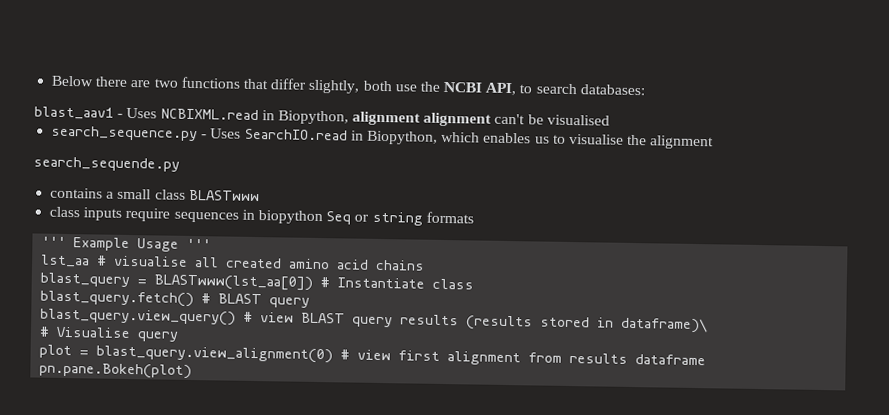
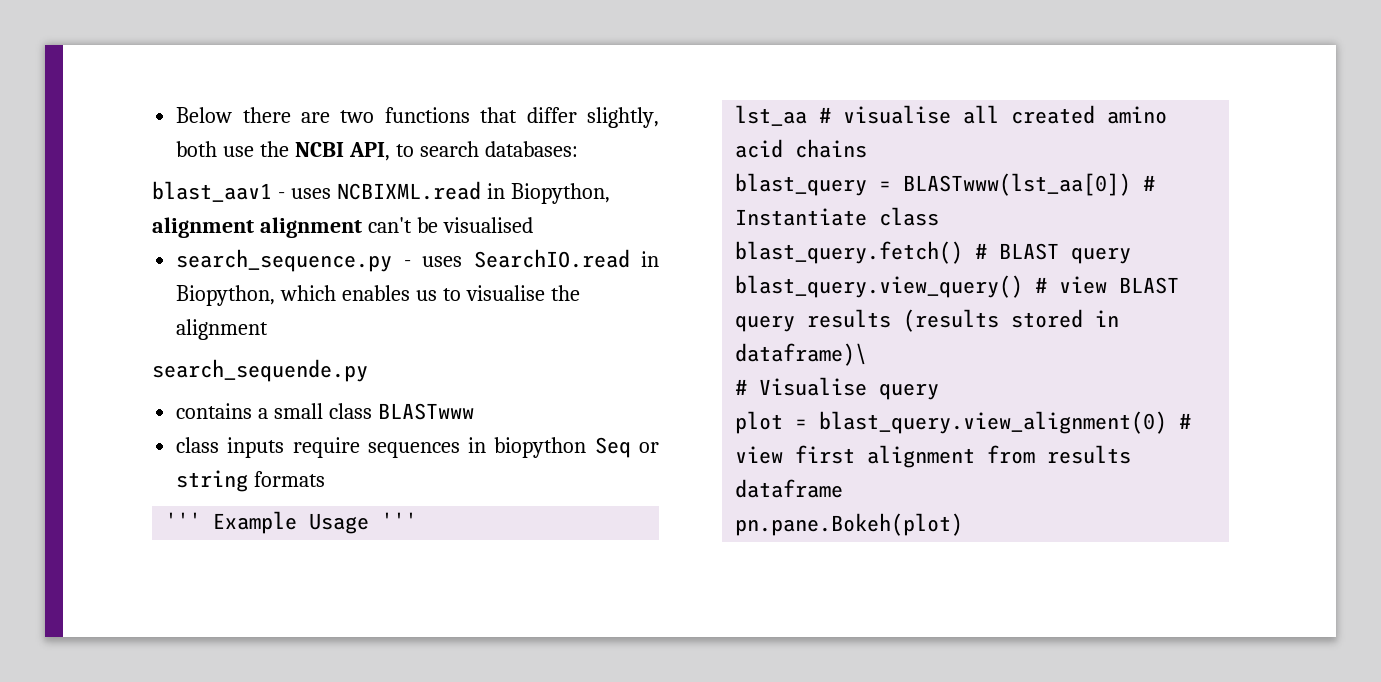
[126,107,158,119] Uses -> [290,188,331,199] uses
[210,128,242,139] Uses -> [422,256,463,267] uses

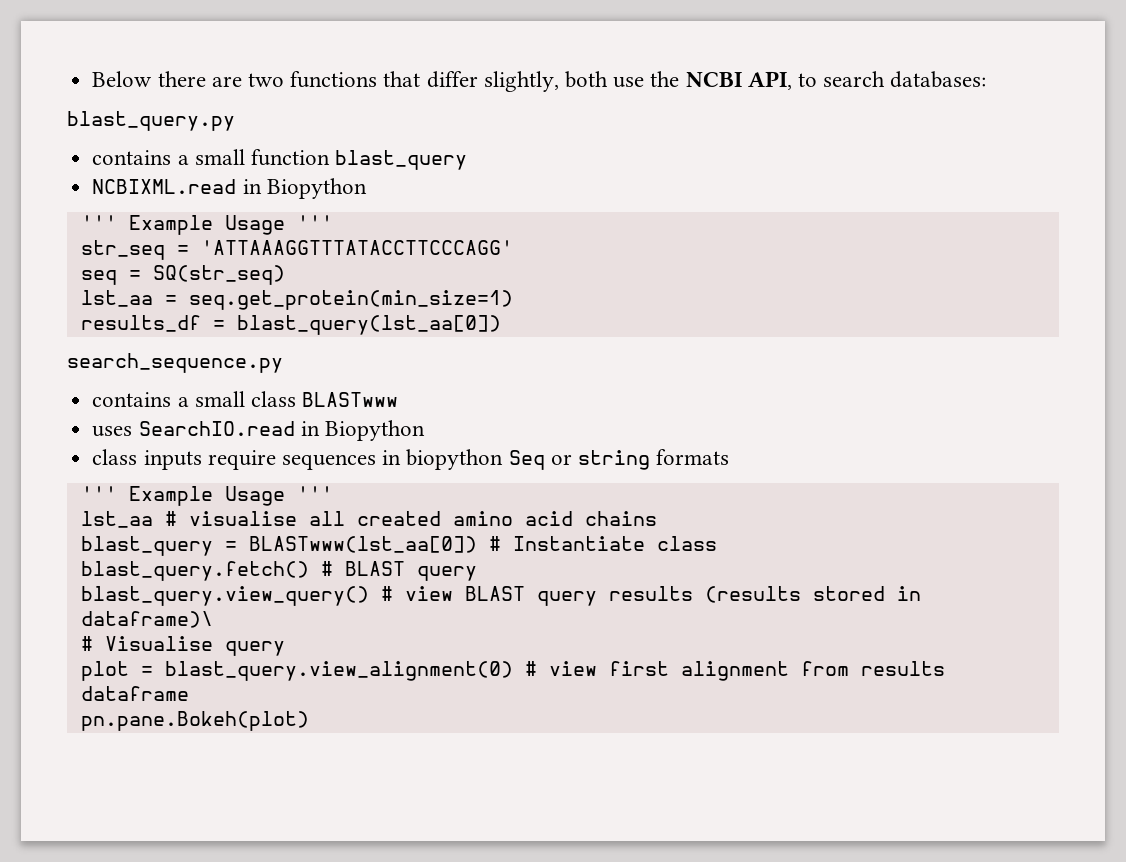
[152,181,610,204] [152,217,533,238] [176,249,659,272] [176,285,580,306] [176,319,269,340] [152,359,368,382] blast_aav1 - uses NCBIXML.read in Biopython, alignment alignment can't be visualised // search_sequence.py - uses SearchIO.read in Biopython, which enables us to visualise the alignment // search_sequende.py -> [67,111,235,131] [92,149,468,170] [92,178,367,199] [80,215,333,235] [80,240,513,260] [80,265,285,285] [80,290,513,310] [80,315,501,335] [67,353,283,373] blast_query.py // contains a small function blast_query // NCBIXML.read in Biopython // ''' Example Usage ''' // str_seq = 'ATTAAAGGTTTATACCTTCCCAGG' // seq = SQ(str_seq) // lst_aa = seq.get_protein(min_size=1) // results_df = blast_query(lst_aa[0]) // search_sequence.py
(474, 411) none -> [92,420,425,441] // uses SearchIO.read in Biopython

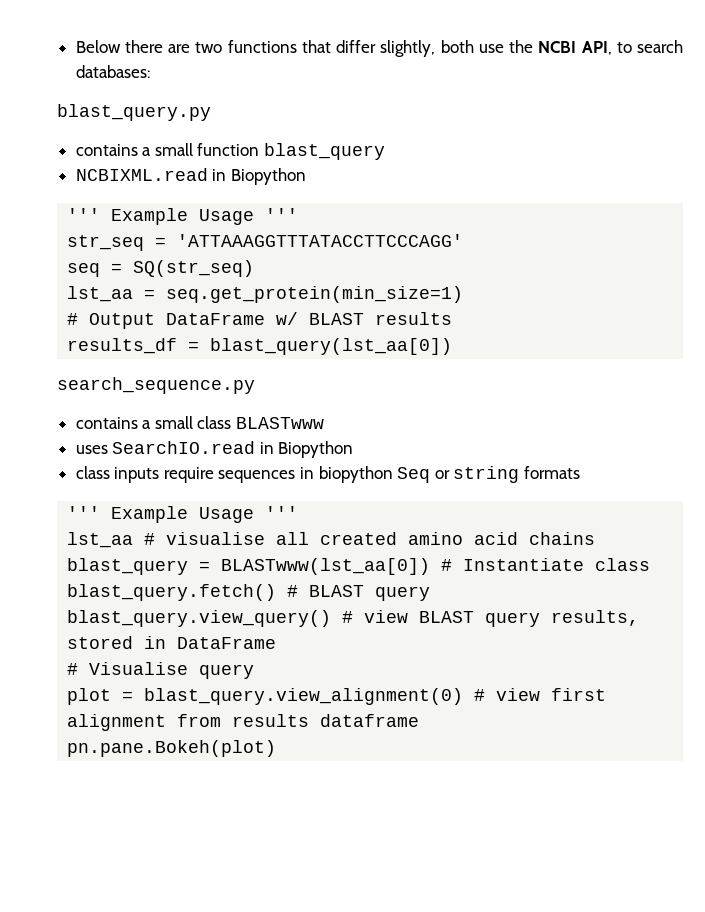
(513, 300) none -> [67,312,453,329] // # Output DataFrame w/ BLAST results
[608,586,801,603] results (results -> [551,610,640,626] results,
[80,611,213,628] dataframe)\ -> [177,637,277,649] DataFrame

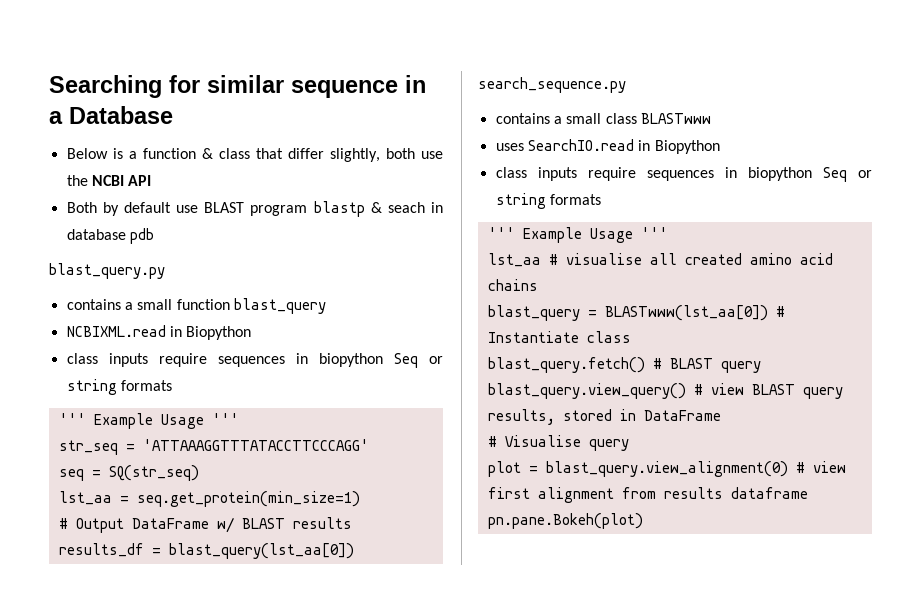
[75,40,297,53] Below there are two functions -> [49,75,426,98] [49,106,173,124] [66,148,250,159] Searching for similar sequence in a Database // Below is a function & class
[581,40,683,55] [75,65,150,78] API, to search databases: -> [128,175,152,186] [66,201,444,217] [66,228,154,244] API // Both by default use BLAST program blastp & seach in database pdb
(306, 176) none -> [66,353,444,368] [66,379,172,395] // class inputs require sequences in biopython Seq or string formats

